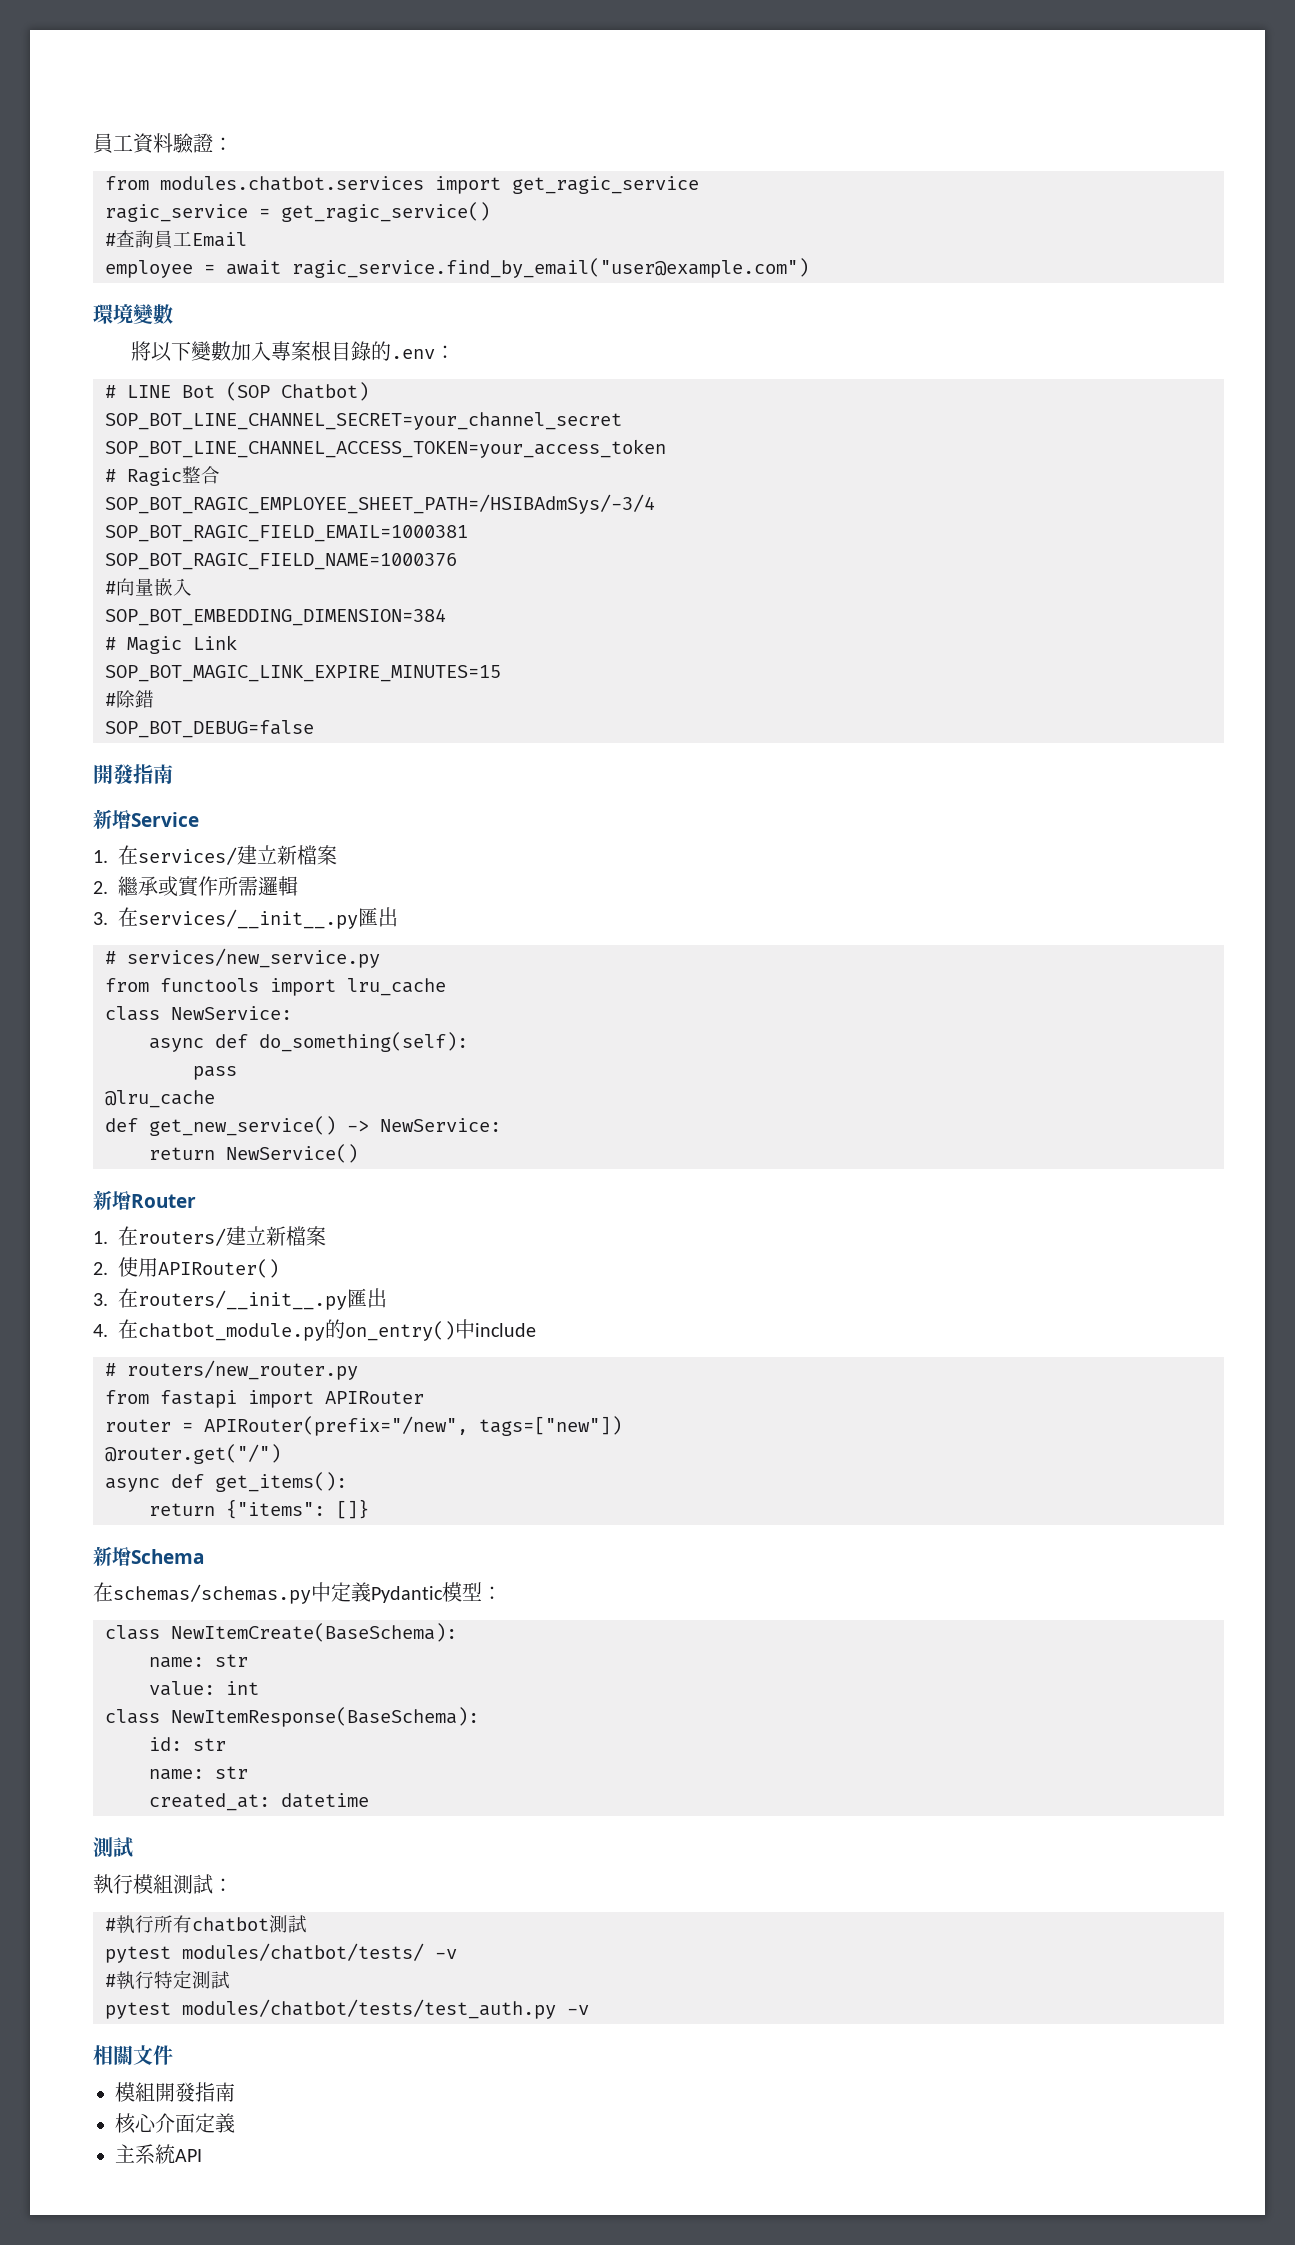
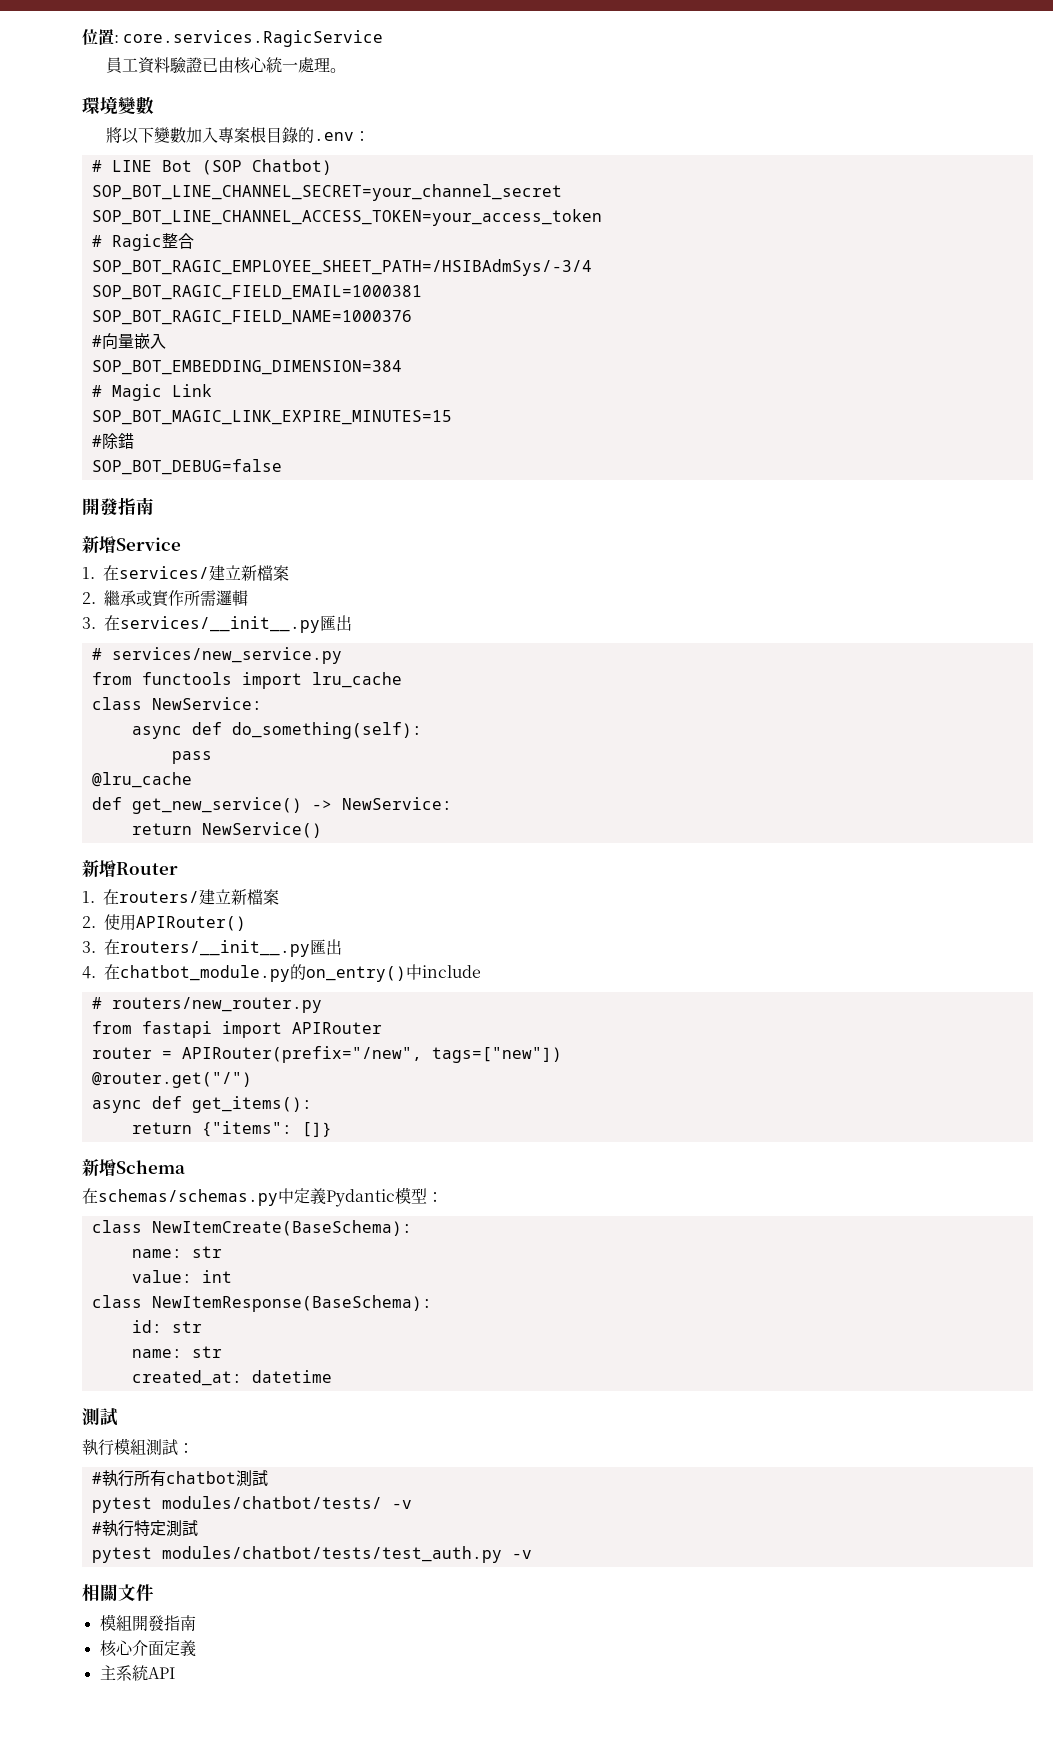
[93,133,233,154] [105,176,699,194] [105,202,490,222] [105,230,247,248] [105,258,809,278] 員工資料驗證： // from modules.chatbot.services import get_ragic_service // ragic_service = get_ragic_service() // #查詢員工Email // employee = await ragic_service.find_by_email("user@example.com") -> [82,29,384,47] [105,57,346,74] 位置: core.services.RagicService // 員工資料驗證已由核心統一處理。

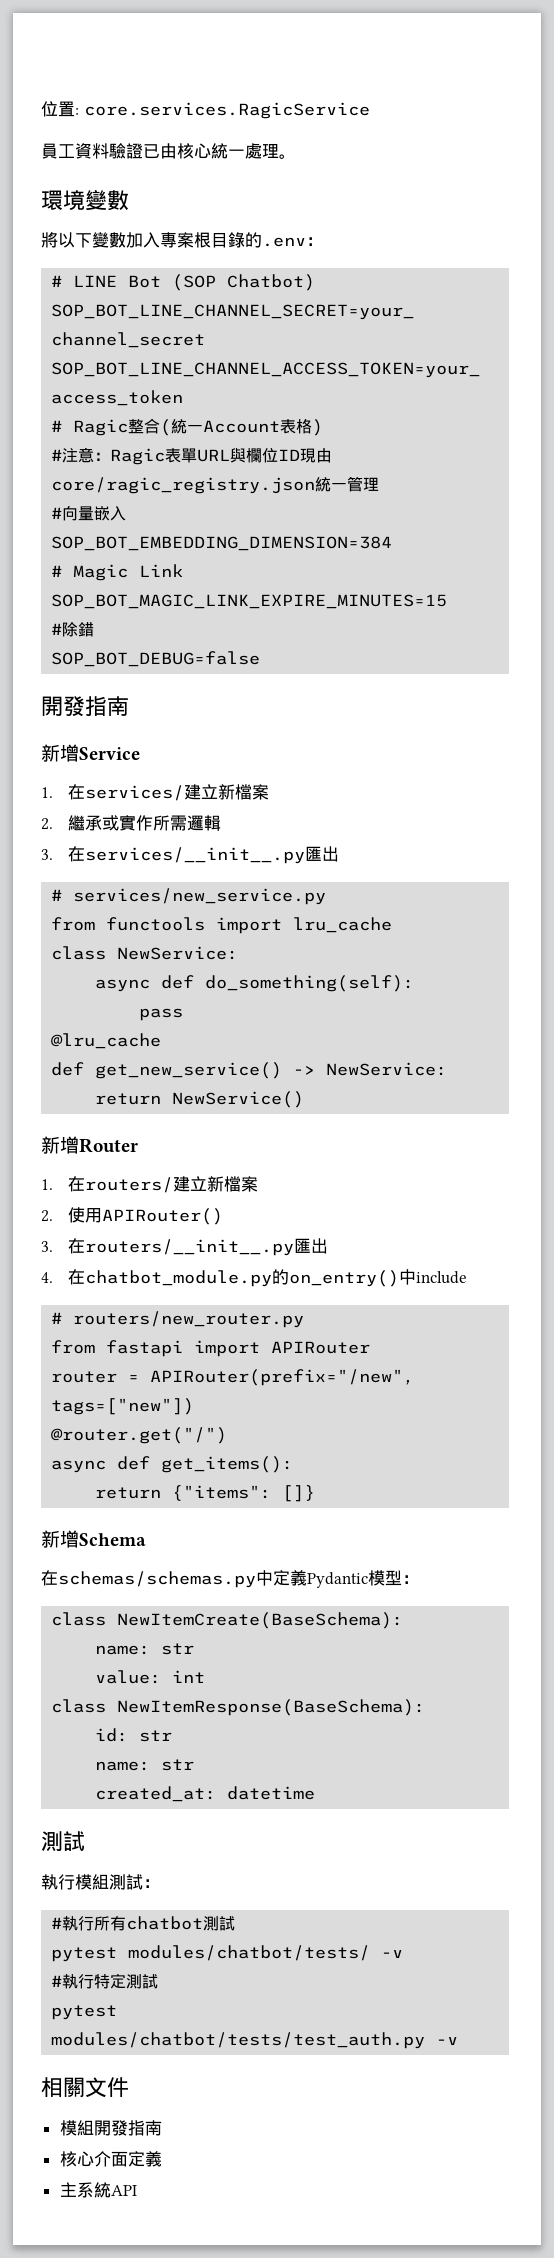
[91,259,592,276] [91,285,422,300] [91,310,412,325] // SOP_BOT_RAGIC_EMPLOYEE_SHEET_PATH=/HSIBAdmSys/-3/4 // SOP_BOT_RAGIC_FIELD_EMAIL=1000381 // SOP_BOT_RAGIC_FIELD_NAME=1000376 -> [160,419,324,436] [51,447,333,465] [51,476,380,494] (統一Account表格) // #注意：Ragic表單URL與欄位ID現由core/ragic_registry.json統一管理

